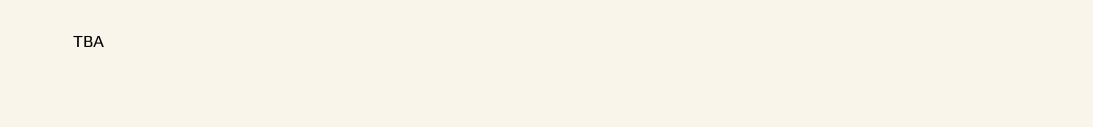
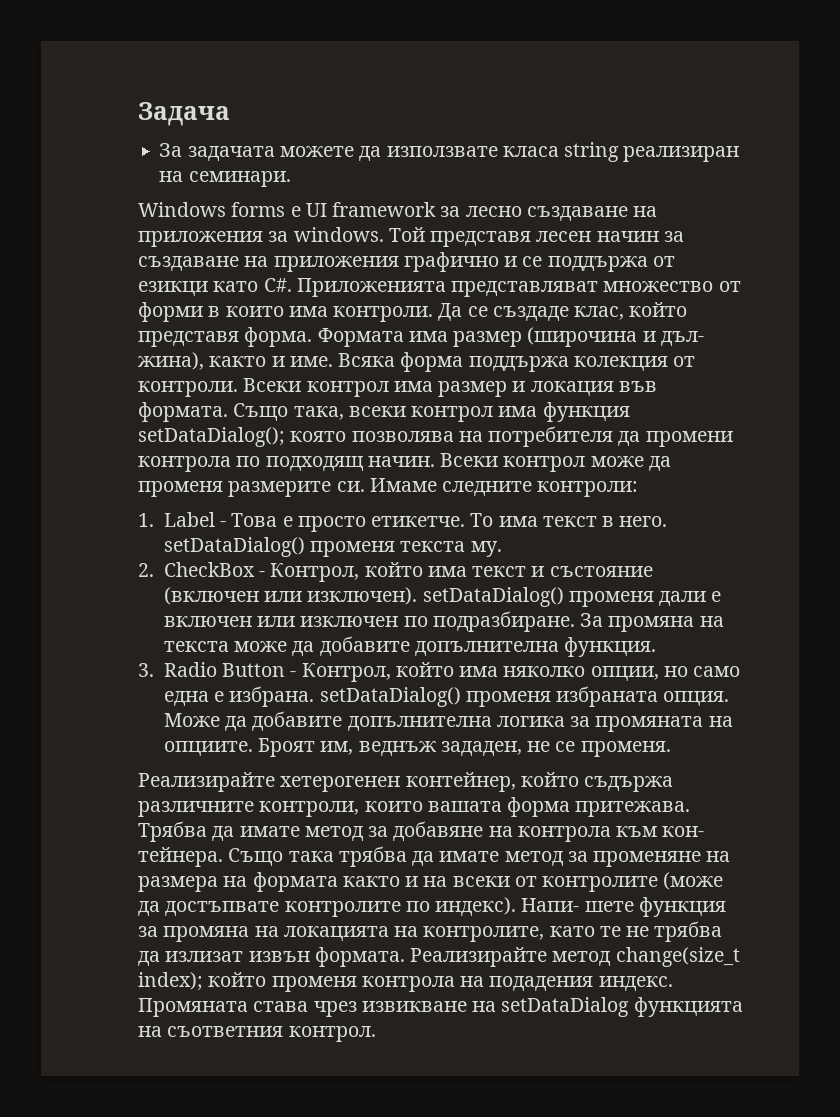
[73,35,104,47] TBA -> [138,102,230,126] [159,142,740,162] [159,171,291,187] [138,202,658,221] [138,227,684,247] [138,252,675,272] [138,278,741,297] [138,302,688,322] [138,327,704,347] [138,352,696,372] [138,378,657,397] [138,402,630,422] [138,426,733,447] [138,453,671,472] [138,478,639,497] [138,512,668,532] [163,537,502,557] [138,562,653,582] [163,587,722,607] [163,611,724,632] [163,636,657,657] [138,662,741,682] [163,686,730,707] [163,711,733,732] [163,738,671,757] [138,772,674,792] [138,797,691,817] [138,821,705,842] [138,846,731,867] [138,872,724,892] [138,897,726,917] [138,921,723,942] [138,947,740,967] [138,972,673,992] [138,997,743,1017] [138,1026,376,1042] Задача // За задачата можете да използвате класа string реализиран на семинари. // Windows forms е UI framework за лесно създаване на приложения за windows. Той представя лесен начин за създаване на приложения графично и се поддържа от езикци като C#. Приложенията представляват множество от форми в които има контроли. Да се създаде клас, който представя форма. Формата има размер (широчина и дъл- жина), както и име. Всяка форма поддържа колекция от контроли. Всеки контрол има размер и локация във формата. Също така, всеки контрол има функция setDataDialog(); която позволява на потребителя да промени контрола по подходящ начин. Всеки контрол може да променя размерите си. Имаме следните контроли: // 1. Label - Това е просто етикетче. То има текст в него. setDataDialog() променя текста му. // 2. CheckBox - Контрол, който има текст и състояние (включен или изключен). setDataDialog() променя дали е включен или изключен по подразбиране. За промяна на текста може да добавите допълнителна функция. // 3. Radio Button - Контрол, който има няколко опции, но само една е избрана. setDataDialog() променя избраната опция. Може да добавите допълнителна логика за промяната на опциите. Броят им, веднъж зададен, не се променя. // Реализирайте хетерогенен контейнер, който съдържа различните контроли, които вашата форма притежава. Трябва да имате метод за добавяне на контрола към кон- тейнера. Също така трябва да имате метод за променяне на размера на формата както и на всеки от контролите (може да достъпвате контролите по индекс). Напи- шете функция за промяна на локацията на контролите, като те не трябва да излизат извън формата. Реализирайте метод change(size_t index); който променя контрола на подадения индекс. Промяната става чрез извикване на setDataDialog функцията на съответния контрол.

